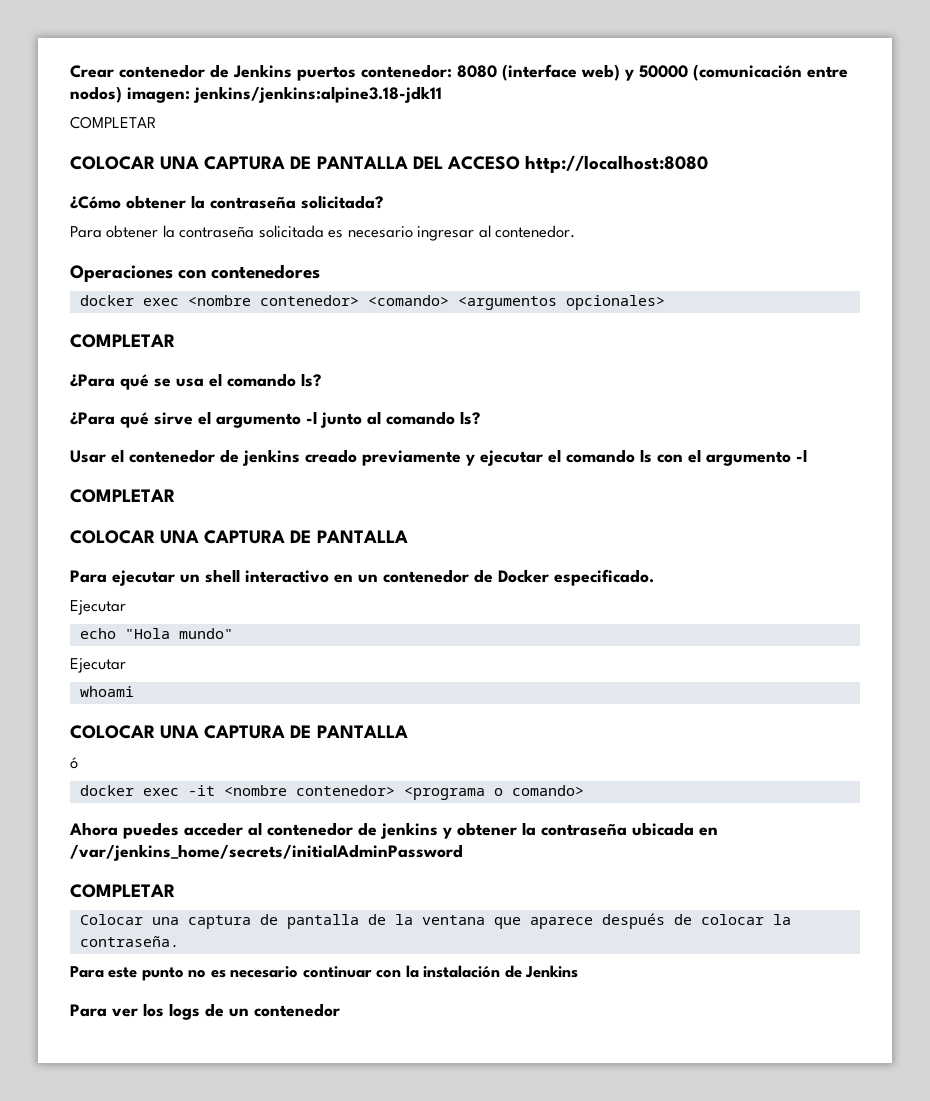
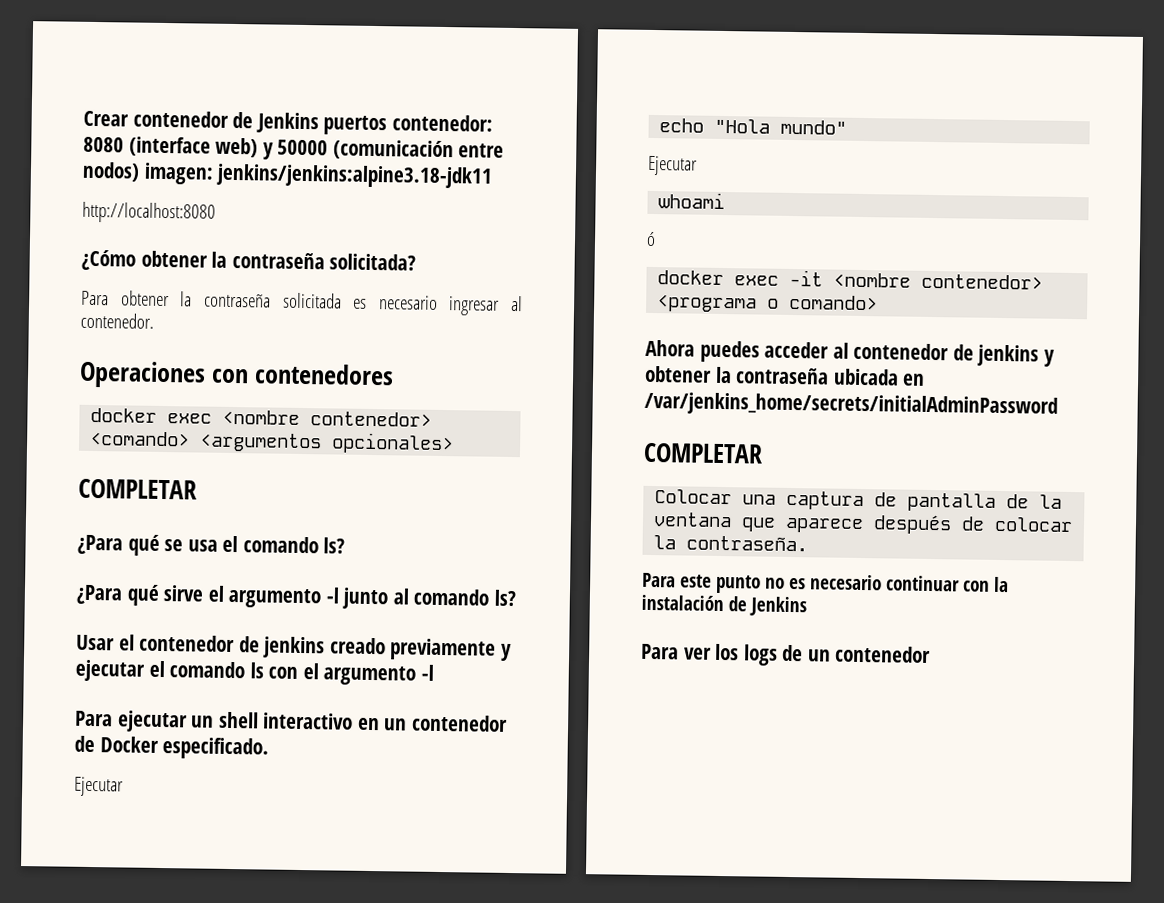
[70,116,156,129] [70,156,520,170] COMPLETAR // COLOCAR UNA CAPTURA DE PANTALLA DEL ACCESO -> (494, 176) none
[70,489,175,503] [70,530,408,544] // COMPLETAR // COLOCAR UNA CAPTURA DE PANTALLA -> (434, 672) none
[70,725,408,739] // COLOCAR UNA CAPTURA DE PANTALLA -> (726, 201) none

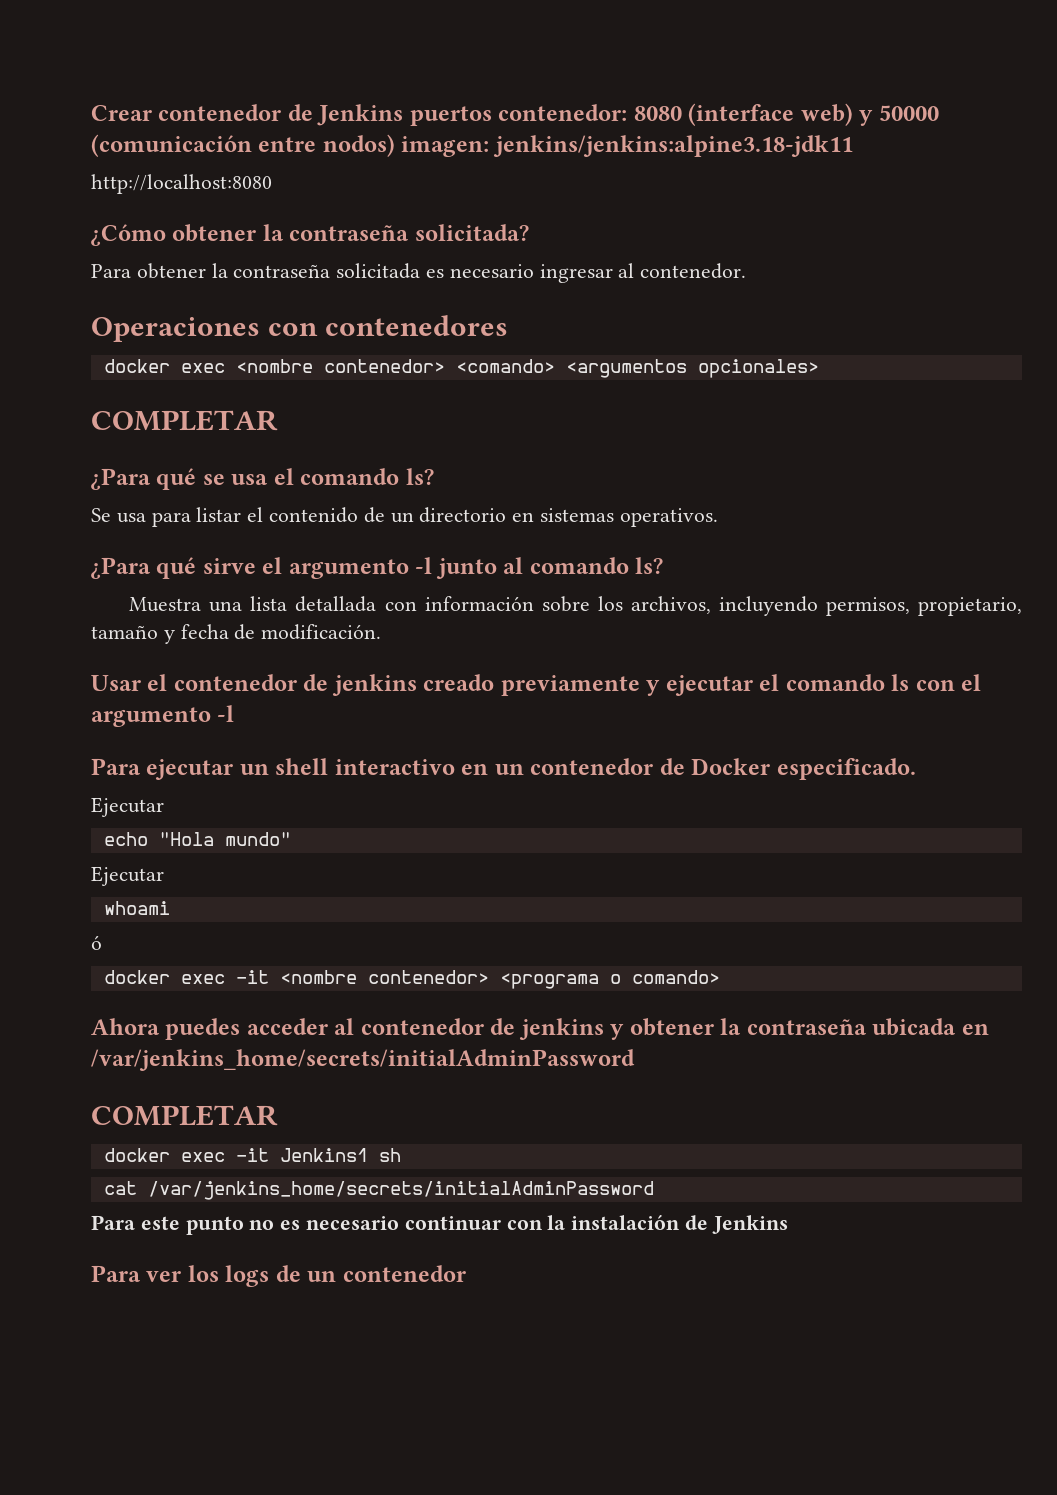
(346, 545) none -> [91,507,718,527] // Se usa para listar el contenido de un directorio en sistemas operativos.
(517, 598) none -> [129,596,1023,616] [91,624,382,644] // Muestra una lista detallada con información sobre los archivos, incluyendo permisos, propietario, tamaño y fecha de modificación.
[654,489,1063,512] [653,512,1074,535] [653,535,809,552] Colocar una captura de pantalla de la ventana que aparece después de colocar la contraseña. -> [103,1148,401,1162] [103,1181,654,1200] docker exec -it Jenkins1 sh // cat /var/jenkins_home/secrets/initialAdminPassword

